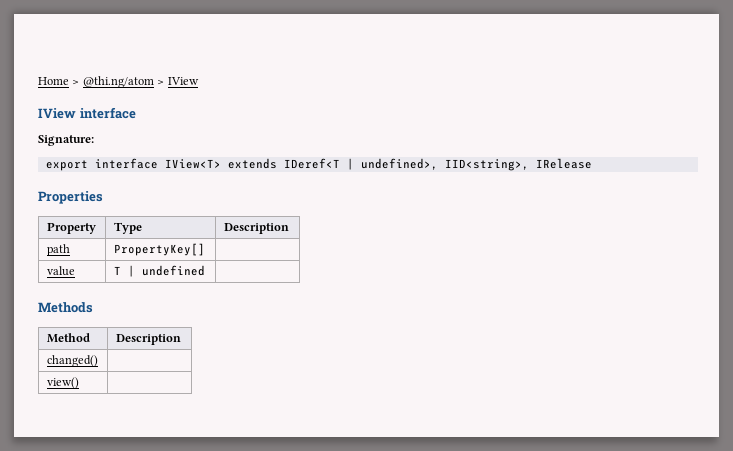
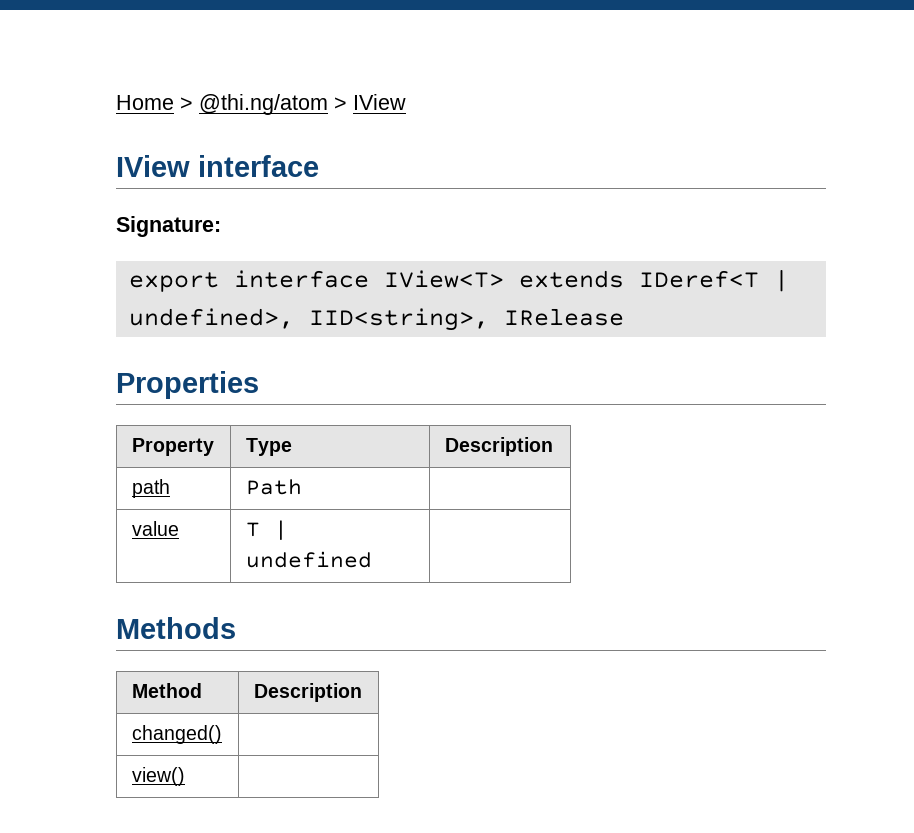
[113,243,205,256] PropertyKey[] -> [245,479,302,495] Path

